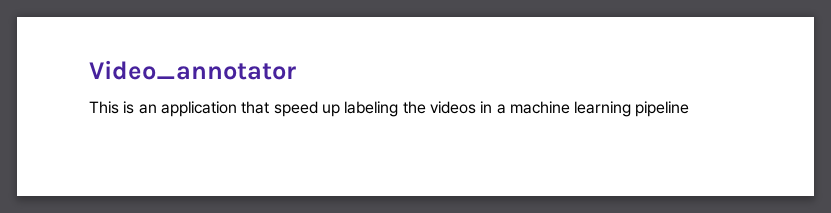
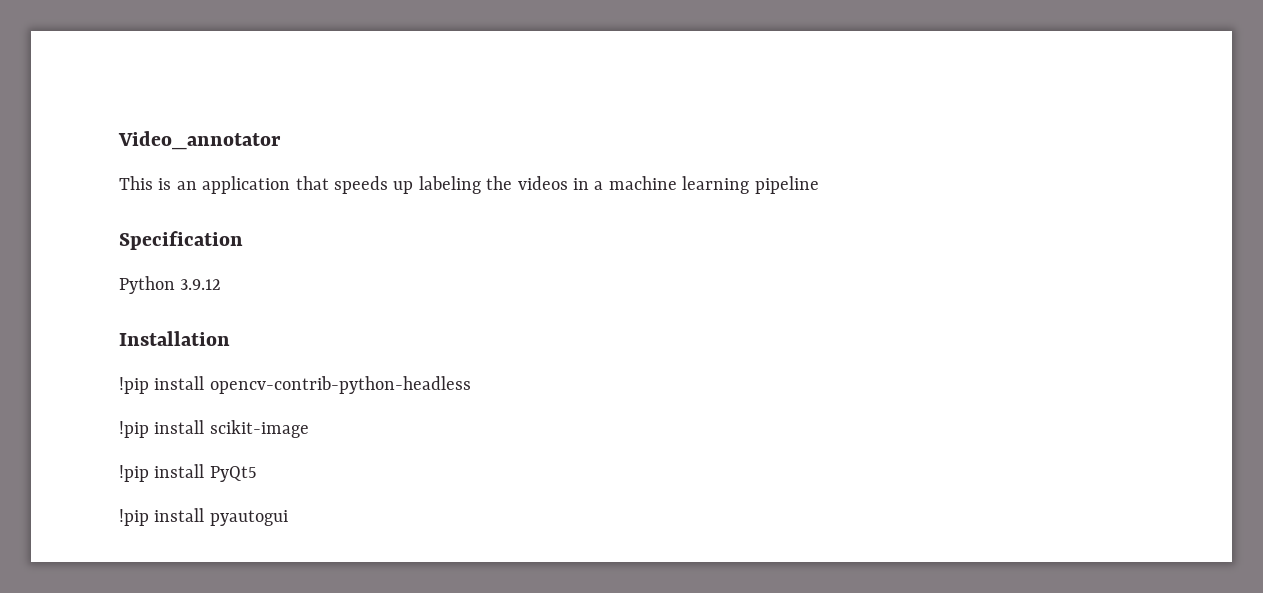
[273,101,318,117] speed -> [334,176,388,194] speeds
(690, 109) none -> [119,231,243,250] [119,276,222,294] [119,331,230,346] [119,376,471,394] [119,420,309,438] [119,464,257,482] [119,508,288,526] // Specification // Python 3.9.12 // Installation // !pip install opencv-contrib-python-headless // !pip install scikit-image // !pip install PyQt5 // !pip install pyautogui

